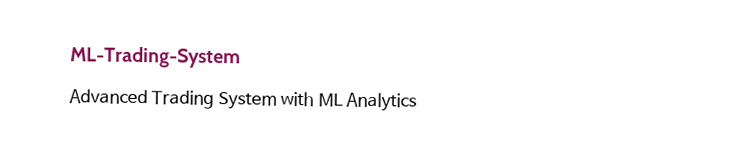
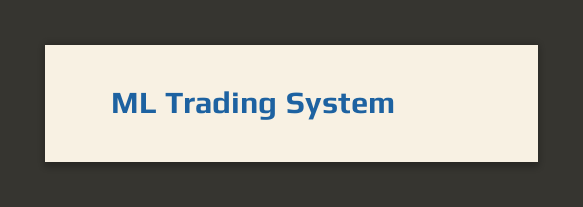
[70,46,241,69] [69,89,418,112] ML-Trading-System // Advanced Trading System with ML Analytics -> [111,91,395,120] ML Trading System

